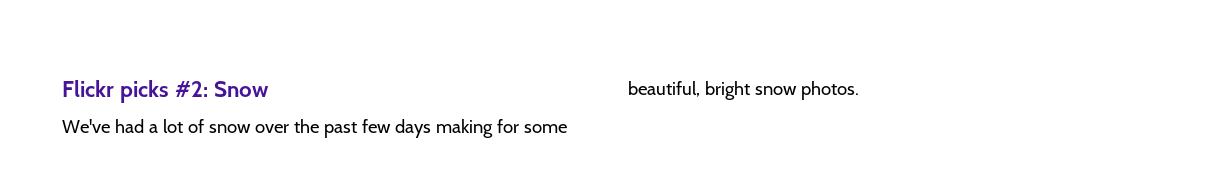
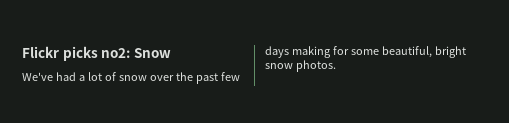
[175,81,209,97] #2: -> [101,48,131,58] no2:

